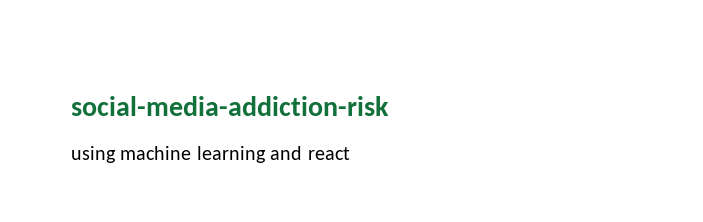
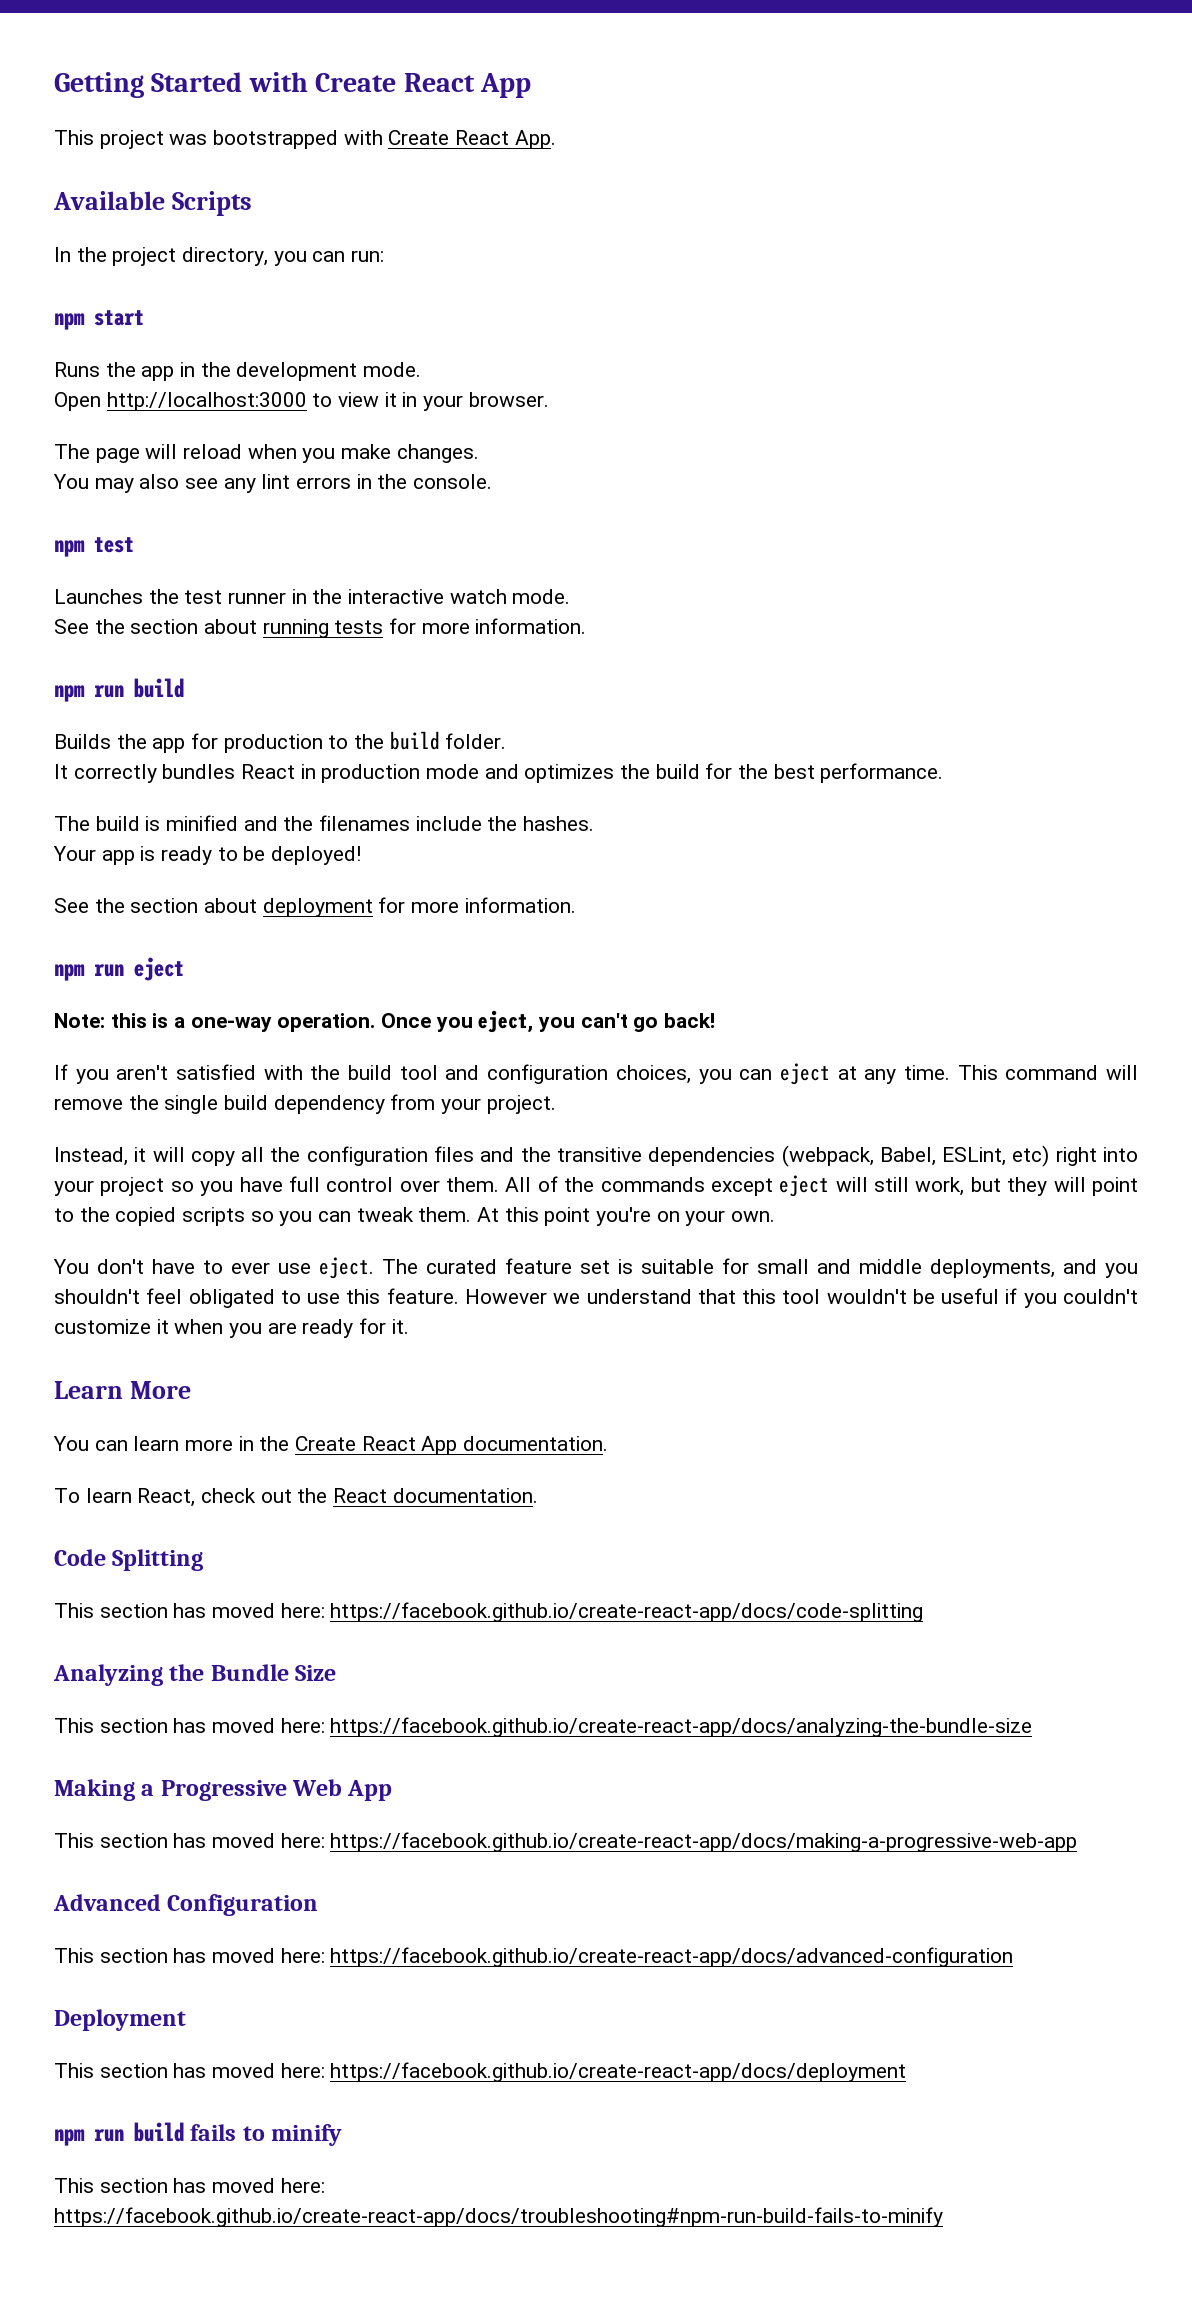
[71,96,389,116] [71,146,350,163] social-media-addiction-risk // using machine learning and react -> [54,72,532,98] [54,130,556,149] [53,191,252,216] [54,247,385,266] [54,310,144,330] [54,362,422,381] [54,392,549,411] [54,444,479,463] [53,474,493,493] [54,537,134,557] [54,589,571,604] [54,618,587,638] [54,678,184,702] [54,731,507,753] [54,763,944,783] [54,815,595,831] [53,846,362,865] [54,897,576,917] [54,957,184,981] [54,1010,716,1033] [54,1063,1139,1085] [54,1094,556,1114] [54,1145,1138,1167] [54,1175,1139,1197] [54,1207,776,1226] [53,1257,1138,1279] [54,1288,1139,1308] [54,1318,409,1338] [54,1381,191,1399] [53,1436,609,1455] [54,1488,538,1507] [54,1549,204,1571] [54,1602,924,1622] [53,1664,337,1686] [54,1717,1033,1737] [54,1779,393,1801] [54,1832,1078,1852] [53,1894,319,1916] [54,1947,1014,1967] [54,2009,186,2031] [54,2062,907,2082] [54,2122,343,2146] [54,2178,325,2193] [54,2207,943,2227] Getting Started with Create React App // This project was bootstrapped with Create React App. // Available Scripts // In the project directory, you can run: // npm start // Runs the app in the development mode. // Open http://localhost:3000 to view it in your browser. // The page will reload when you make changes. // You may also see any lint errors in the console. // npm test // Launches the test runner in the interactive watch mode. // See the section about running tests for more information. // npm run build // Builds the app for production to the build folder. // It correctly bundles React in production mode and optimizes the build for the best performance. // The build is minified and the filenames include the hashes. // Your app is ready to be deployed! // See the section about deployment for more information. // npm run eject // Note: this is a one-way operation. Once you eject, you can't go back! // If you aren't satisfied with the build tool and configuration choices, you can eject at any time. This command will remove the single build dependency from your project. // Instead, it will copy all the configuration files and the transitive dependencies (webpack, Babel, ESLint, etc) right into your project so you have full control over them. All of the commands except eject will still work, but they will point to the copied scripts so you can tweak them. At this point you're on your own. // You don't have to ever use eject. The curated feature set is suitable for small and middle deployments, and you shouldn't feel obligated to use this feature. However we understand that this tool wouldn't be useful if you couldn't customize it when you are ready for it. // Learn More // You can learn more in the Create React App documentation. // To learn React, check out the React documentation. // Code Splitting // This section has moved here: https://facebook.github.io/create-react-app/docs/code-splitting // Analyzing the Bundle Size // This section has moved here: https://facebook.github.io/create-react-app/docs/analyzing-the-bundle-size // Making a Progressive Web App // This section has moved here: https://facebook.github.io/create-react-app/docs/making-a-progressive-web-app // Advanced Configuration // This section has moved here: https://facebook.github.io/create-react-app/docs/advanced-configuration // Deployment // This section has moved here: https://facebook.github.io/create-react-app/docs/deployment // npm run build fails to minify // This section has moved here: https://facebook.github.io/create-react-app/docs/troubleshooting#npm-run-build-fails-to-minify

